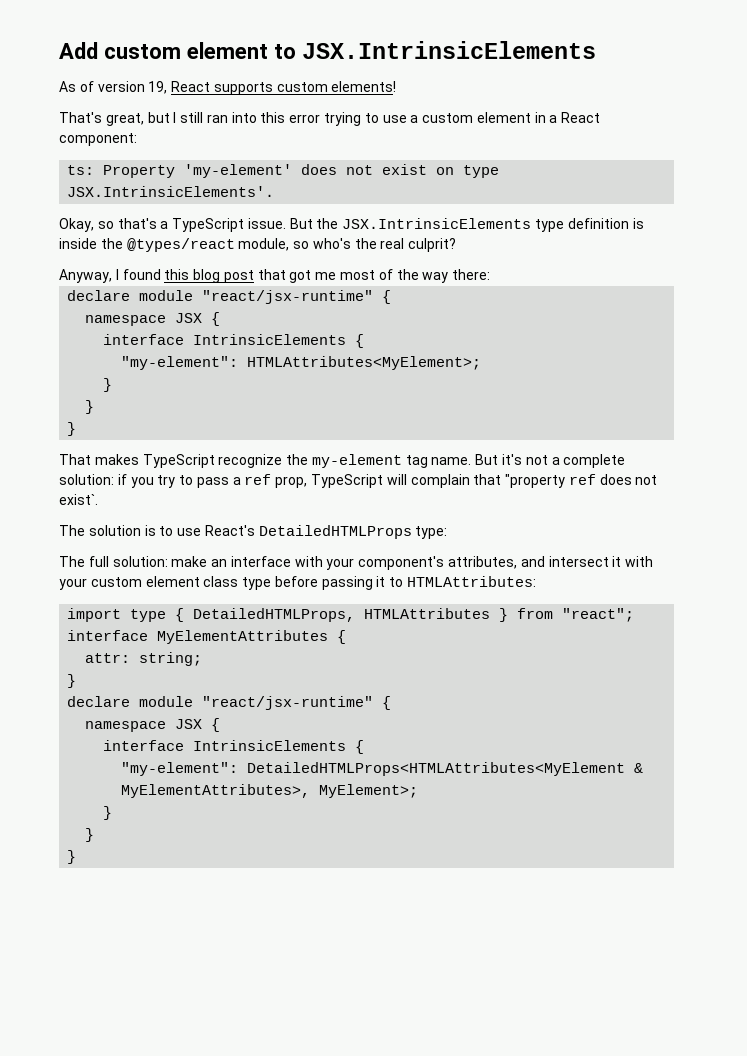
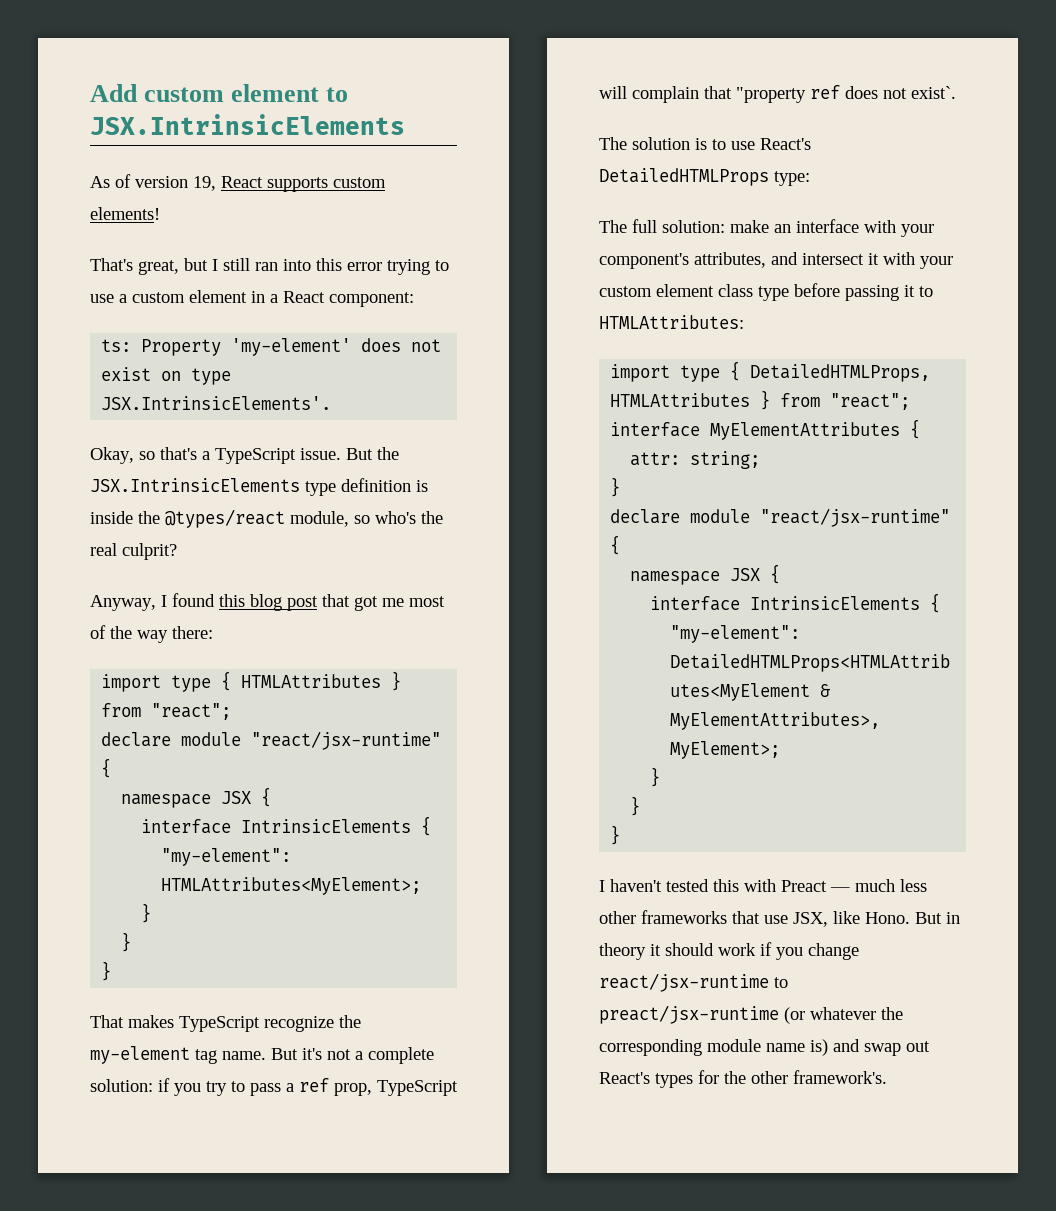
(491, 274) none -> [101,671,402,692] [101,703,232,720] // import type { HTMLAttributes } from "react";
(77, 857) none -> [599,879,927,892] [599,910,960,927] [599,942,859,960] [599,973,788,992] [599,1005,903,1024] [599,1039,930,1056] [599,1070,887,1088] // I haven't tested this with Preact — much less other frameworks that use JSX, like Hono. But in theory it should work if you change react/jsx-runtime to preact/jsx-runtime (or whatever the corresponding module name is) and swap out React's types for the other framework's.

